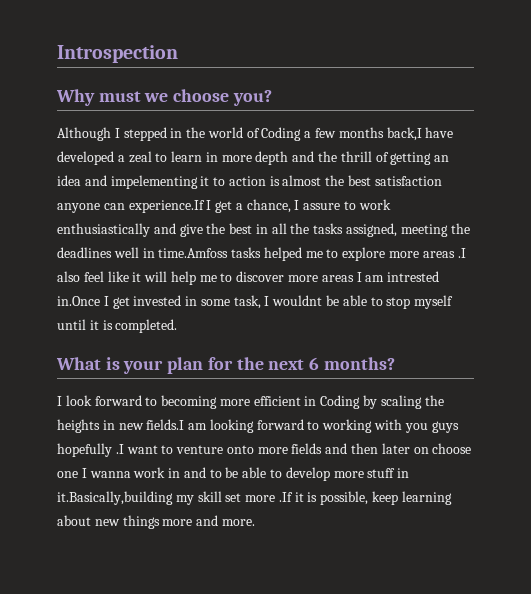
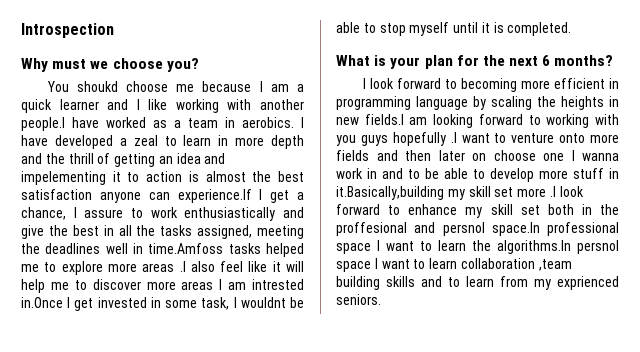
[57,127,422,141] Although I stepped in the world of Coding a few months back,I -> [46,81,304,92] [21,99,304,113] [21,117,304,131] You shoukd choose me because I am a quick learner and I like working with another people.I have worked as a team in aerobics. I
[320,395,361,409] Coding -> [336,96,468,110] programming language
[278,491,452,505] [57,515,255,529] .If it is possible, keep learning about new things more and more. -> [549,186,584,197] [336,204,619,218] [336,222,619,236] [336,240,619,254] [336,258,572,272] [336,276,619,290] [336,294,381,305] .I look forward to enhance my skill set both in the proffesional and persnol space.In professional space I want to learn the algorithms.In persnol space I want to learn collaboration ,team building skills and to learn from my exprienced seniors.

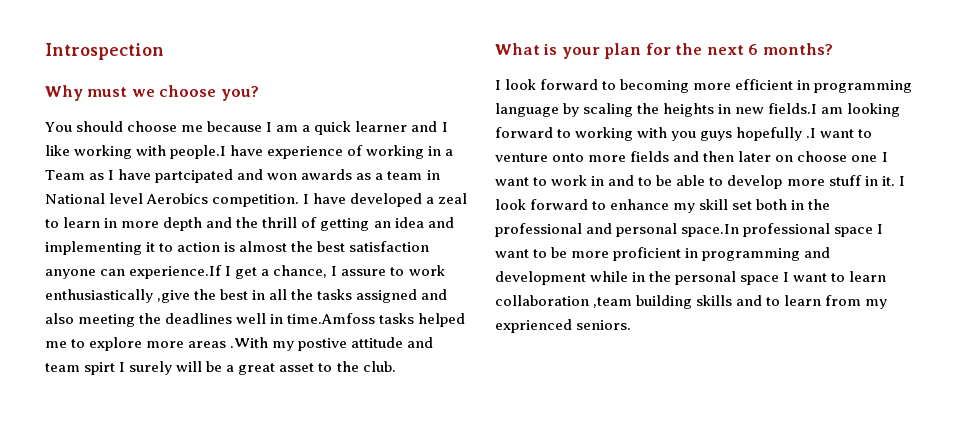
[76,81,118,92] shoukd -> [76,121,124,132] should
[259,99,304,110] another -> (167, 150) none
[106,117,294,128] worked as a team in aerobics. -> [267,145,454,159] [45,169,440,183] [45,193,300,207] experience of working in a Team as I have partcipated and won awards as a team in National level Aerobics competition.
[21,171,106,185] impelementing -> [45,241,142,255] implementing
[283,207,304,218] [21,225,44,239] and give -> [157,290,191,303] ,give
[197,225,253,239] assigned, -> [356,289,448,303] [45,313,74,324] assigned and also
[179,261,305,272] [21,279,304,293] [21,297,305,311] [336,22,572,36] .I also feel like it will help me to discover more areas I am intrested in.Once I get invested in some task, I wouldnt be able to stop myself until it is completed. -> [230,337,434,351] [45,361,396,375] .With my postive attitude and team spirt I surely will be a great asset to the club.
[582,153,619,161] wanna -> [495,177,548,186] want to
[336,186,556,200] it.Basically,building my skill set more .I -> [881,176,905,186] it. I
[336,222,485,236] proffesional and persnol -> [495,223,678,237] professional and personal
[438,240,619,254] learn the algorithms.In persnol -> [551,247,831,261] [495,271,737,285] be more proficient in programming and development while in the personal

